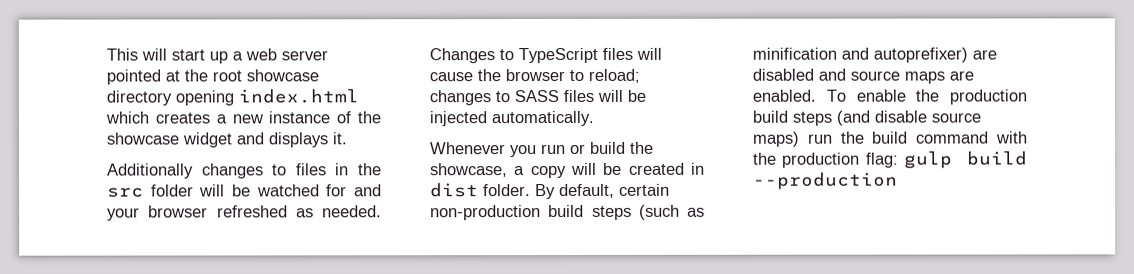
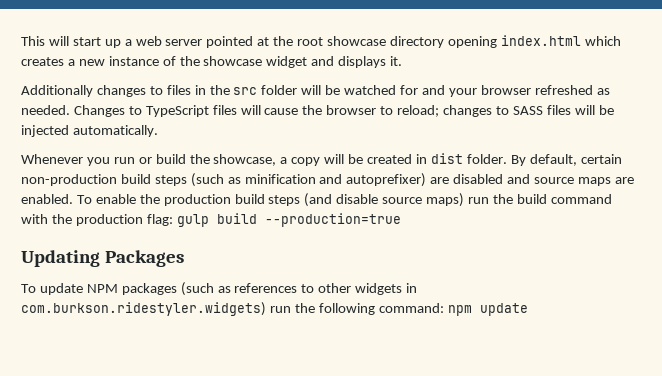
[753,171,898,190] --production -> [264,213,401,227] [21,250,184,267] [21,282,418,296] [21,302,528,316] --production=true // Updating Packages // To update NPM packages (such as references to other widgets in com.burkson.ridestyler.widgets) run the following command: npm update

